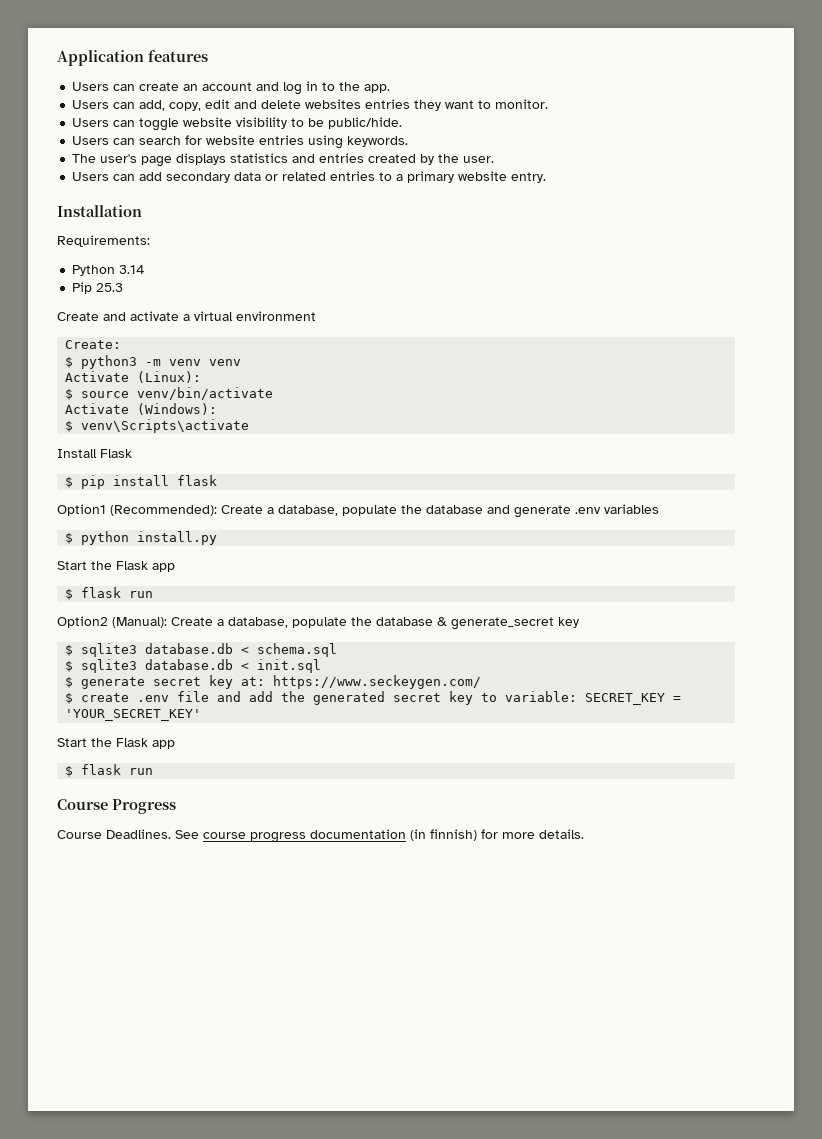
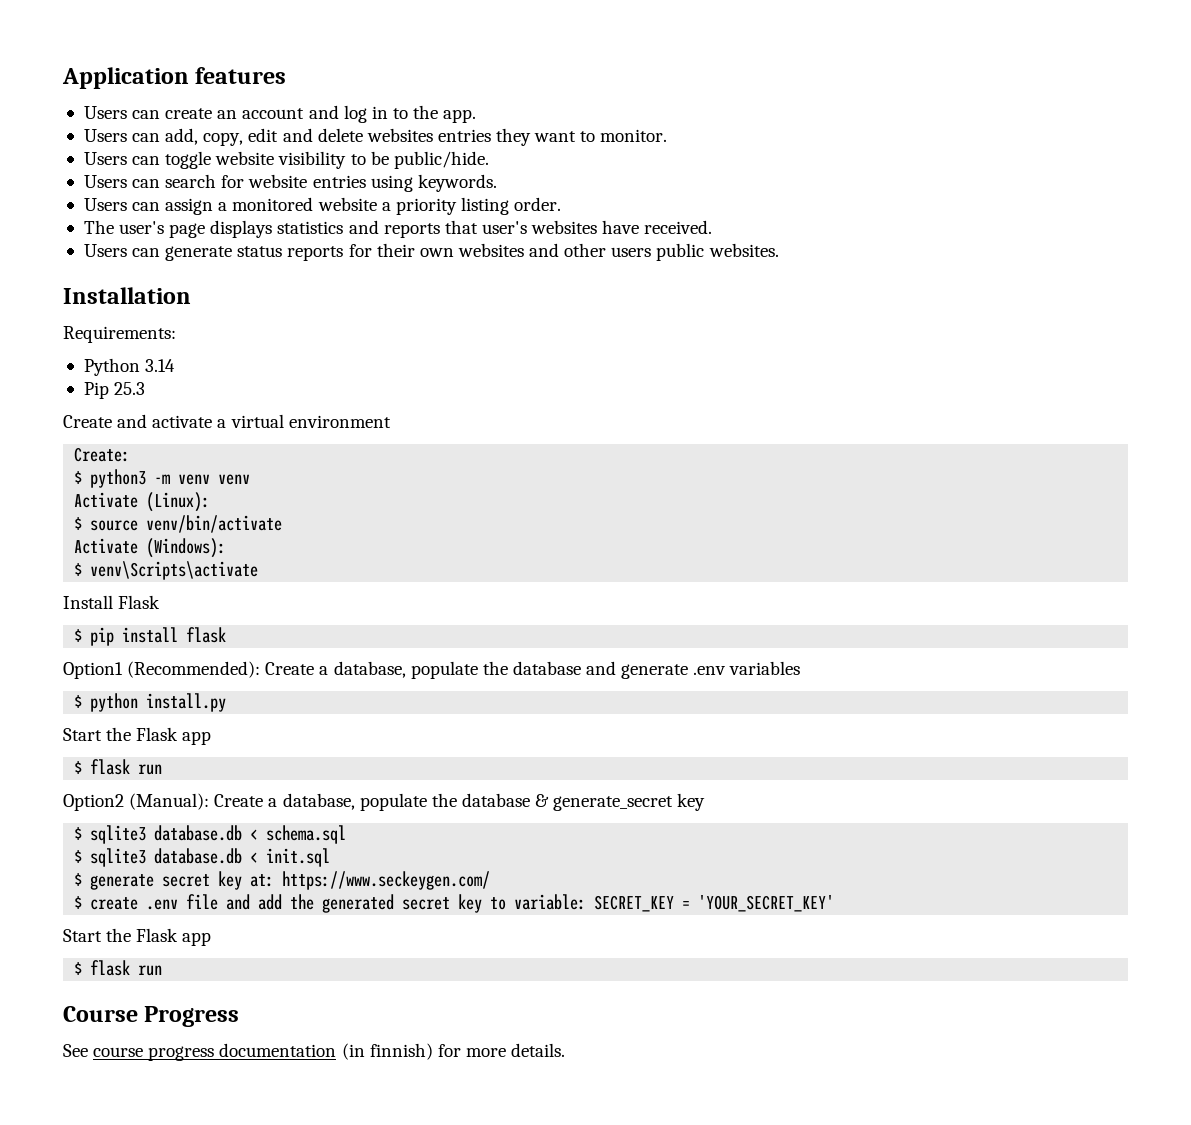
(409, 141) none -> [83,197,562,215] // Users can assign a monitored website a priority listing order.
[319,153,495,165] [72,171,547,183] entries created by the user. // Users can add secondary data or related entries to a primary website entry. -> [383,220,713,238] [83,243,779,261] reports that user's websites have received. // Users can generate status reports for their own websites and other users public websites.
[57,829,171,839] Course Deadlines. -> (240, 1016) none

